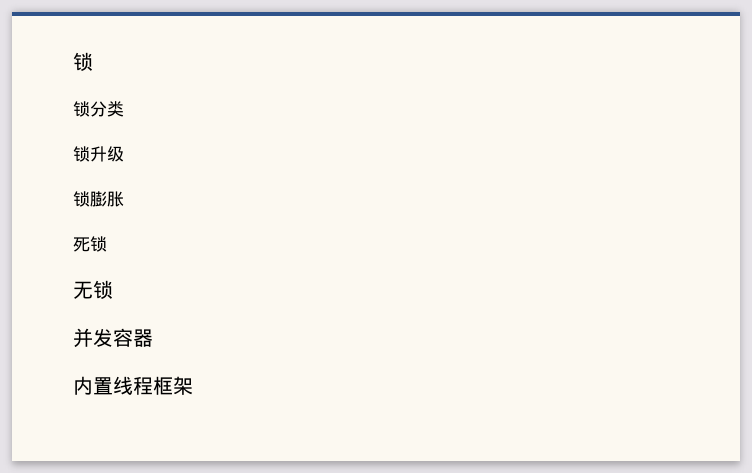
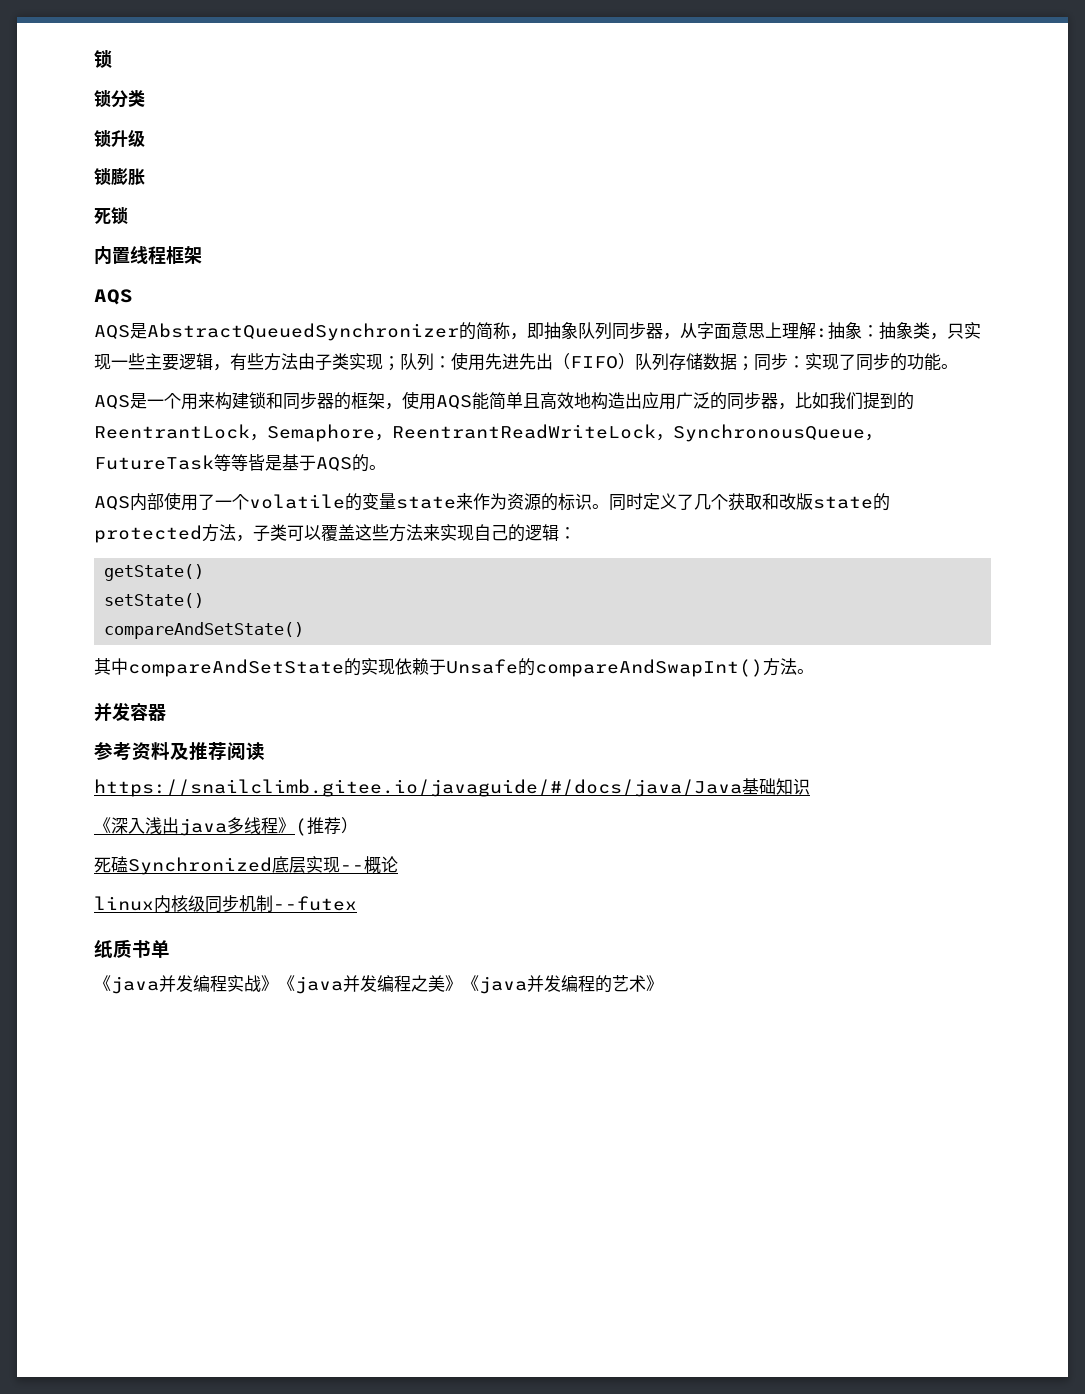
[73,280,113,299] [73,328,153,348] [73,376,193,395] 无锁 // 并发容器 // 内置线程框架 -> [94,246,202,265] [94,289,133,305] [94,322,981,341] [94,352,958,371] [94,391,914,410] [94,424,882,442] [94,454,386,472] [94,492,890,511] [94,524,576,543] [104,564,205,581] [104,593,205,608] [104,622,305,639] [94,658,814,677] [94,702,166,722] [94,742,265,761] [94,778,810,797] [94,817,358,836] [94,856,398,875] [94,895,357,913] [94,939,170,959] [94,975,663,994] 内置线程框架 // AQS // AQS是AbstractQueuedSynchronizer的简称，即抽象队列同步器，从字面意思上理解:抽象：抽象类，只实现一些主要逻辑，有些方法由子类实现；队列：使用先进先出（FIFO）队列存储数据；同步：实现了同步的功能。 // AQS是一个用来构建锁和同步器的框架，使用AQS能简单且高效地构造出应用广泛的同步器，比如我们提到的ReentrantLock，Semaphore，ReentrantReadWriteLock，SynchronousQueue，FutureTask等等皆是基于AQS的。 // AQS内部使用了一个volatile的变量state来作为资源的标识。同时定义了几个获取和改版state的protected方法，子类可以覆盖这些方法来实现自己的逻辑： // getState() // setState() // compareAndSetState() // 其中compareAndSetState的实现依赖于Unsafe的compareAndSwapInt()方法。 // 并发容器 // 参考资料及推荐阅读 // https://snailclimb.gitee.io/javaguide/#/docs/java/Java基础知识 // 《深入浅出java多线程》(推荐） // 死磕Synchronized底层实现--概论 // linux内核级同步机制--futex // 纸质书单 // 《java并发编程实战》《java并发编程之美》《java并发编程的艺术》

